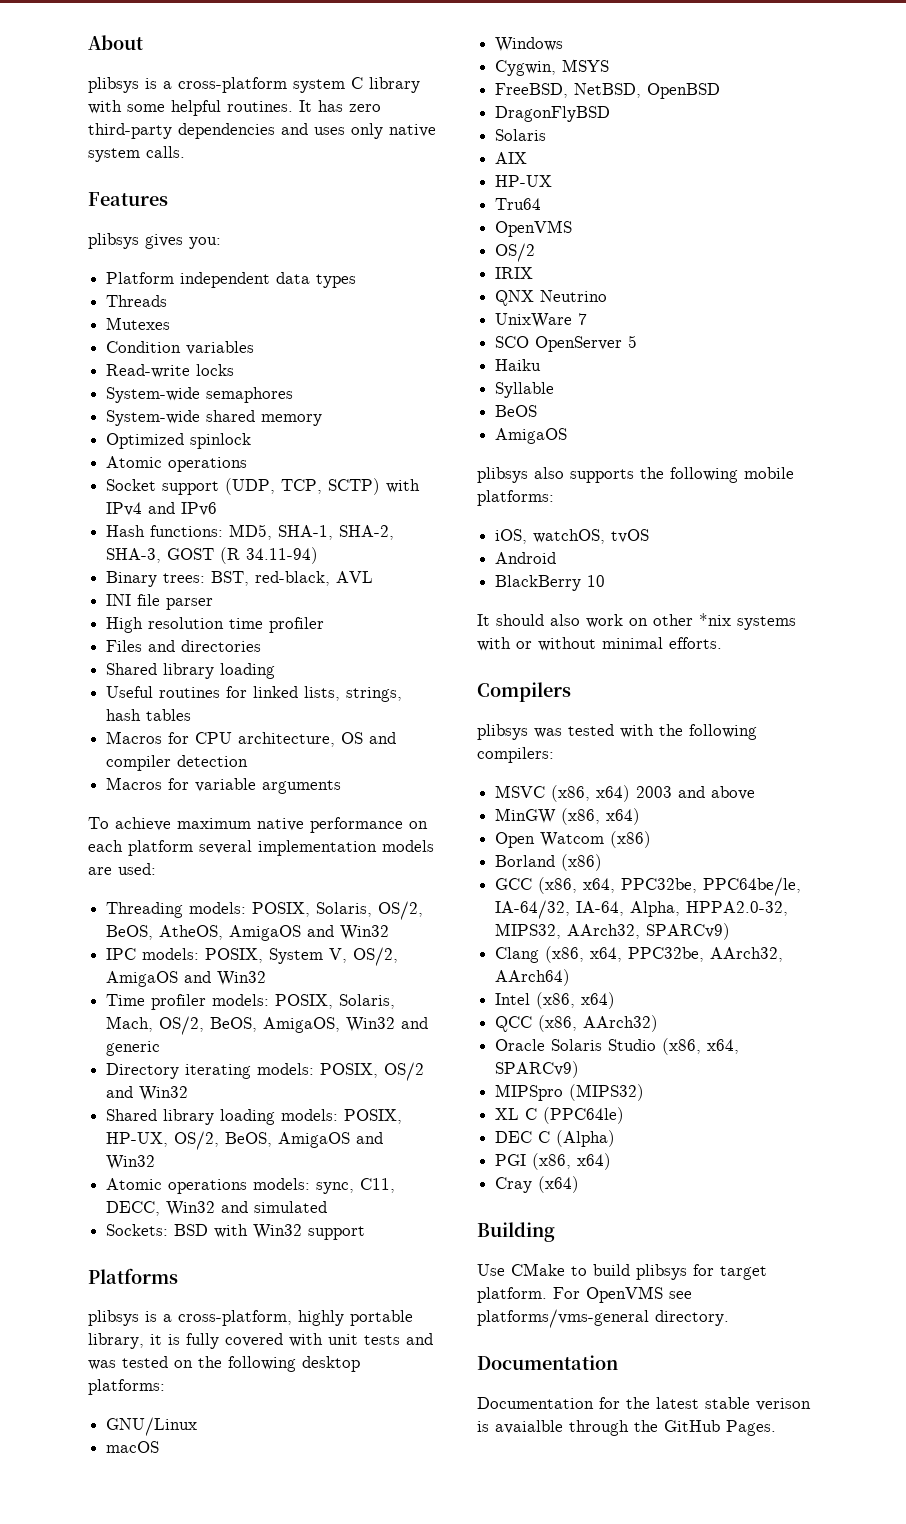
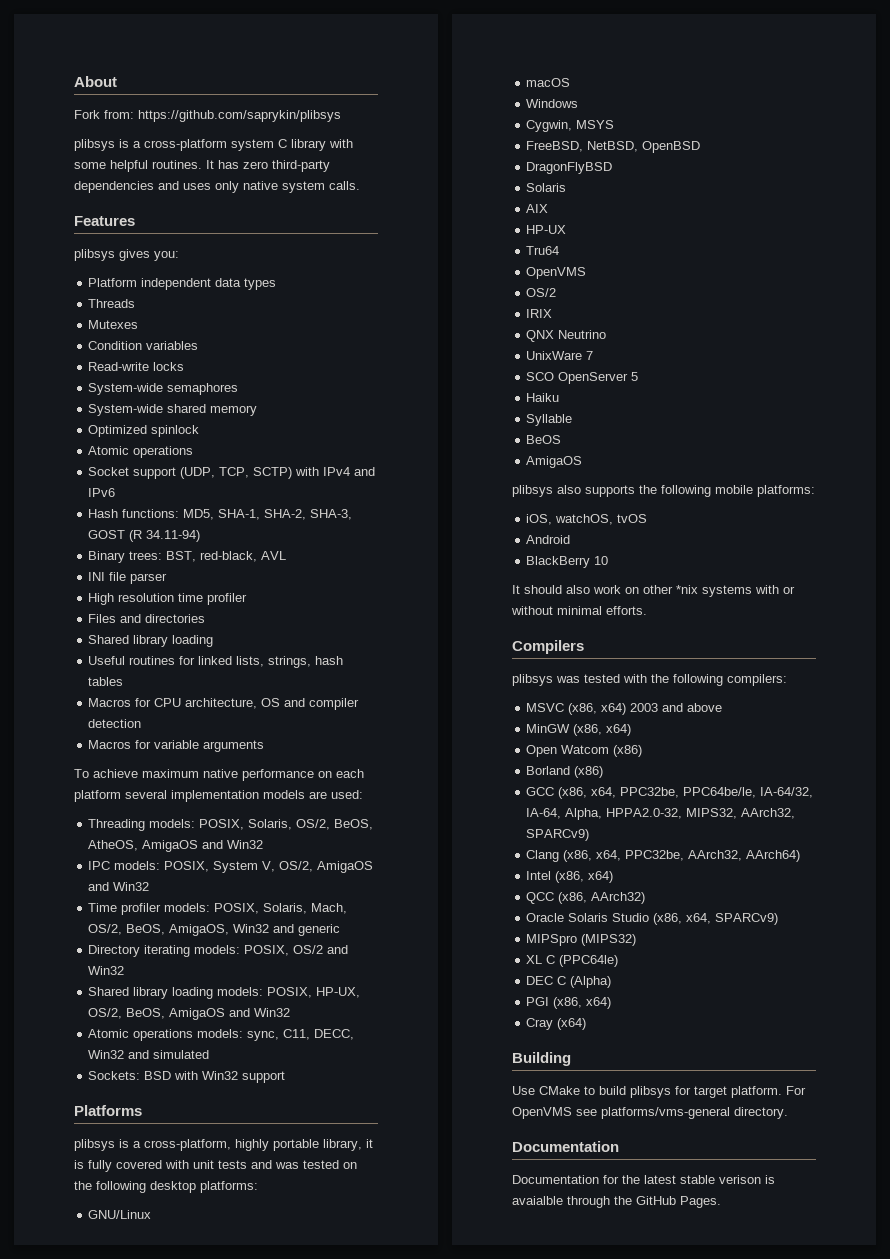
(143, 42) none -> [74,110,341,122] // Fork from: https://github.com/saprykin/plibsys

